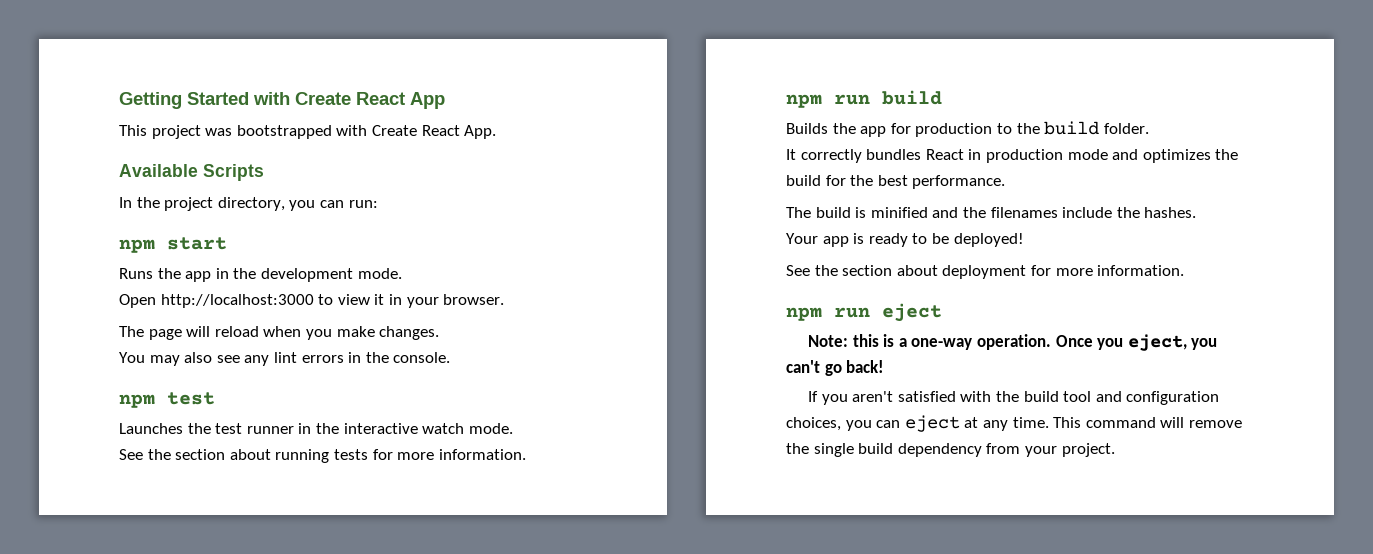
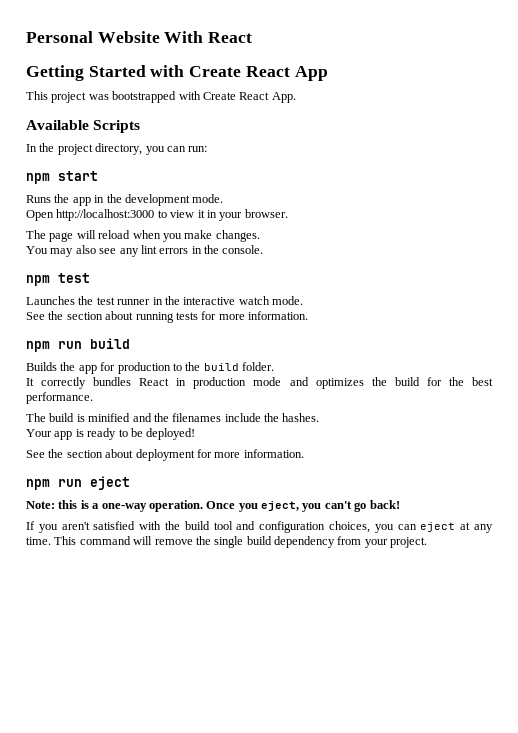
(119, 100) none -> [26,31,253,43] Personal Website With React //

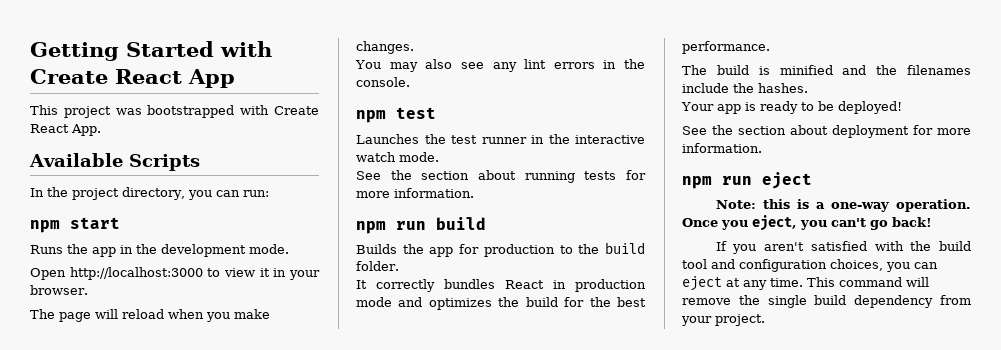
[26,31,253,43] Personal Website With React // -> (30, 51) none

